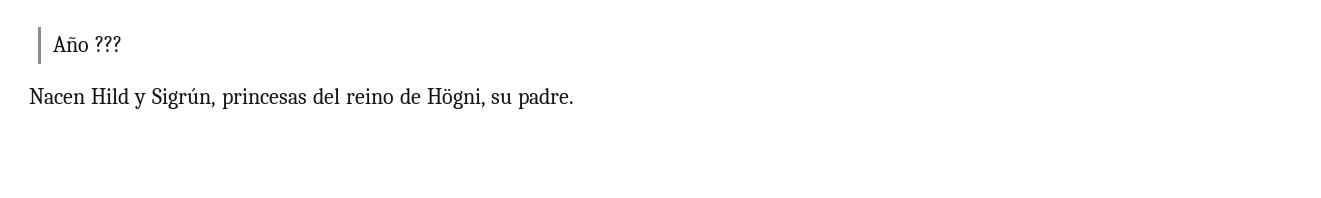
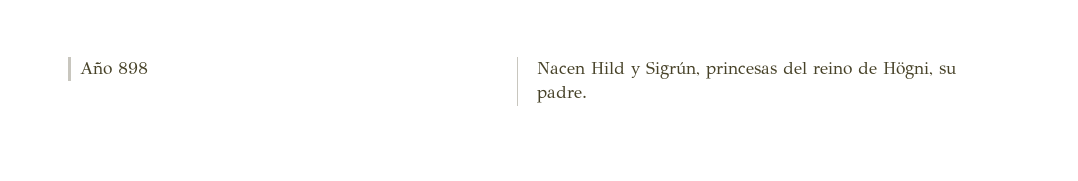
[95,36,123,52] ??? -> [118,62,149,74] 898

